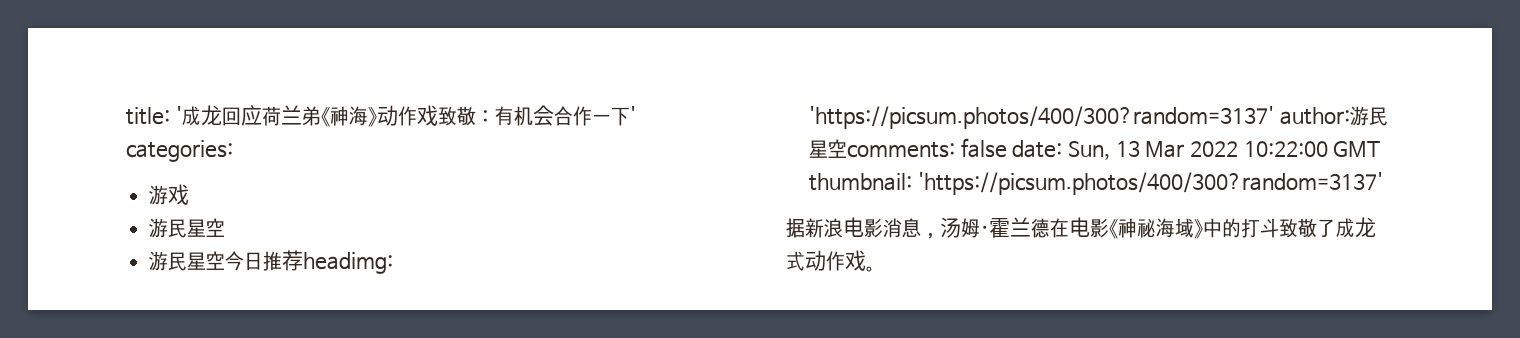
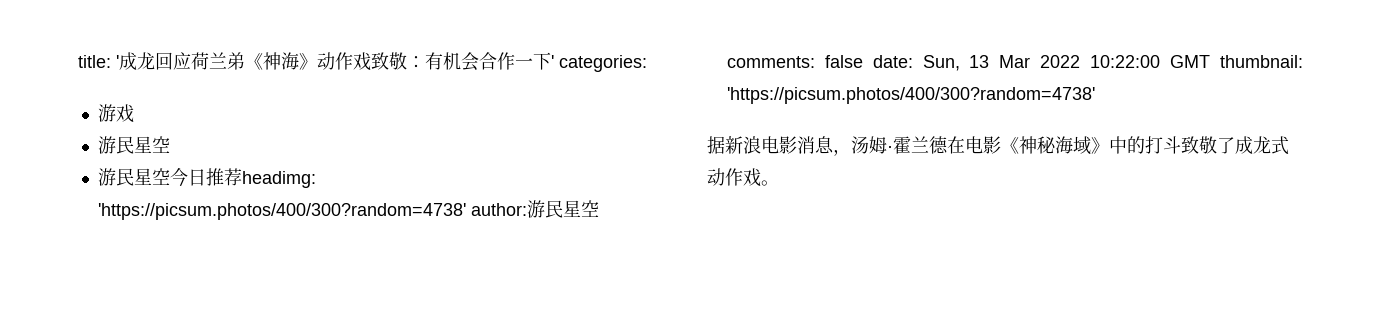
[809,106,1275,129] 'https://picsum.photos/400/300?random=3137' -> [97,203,466,220] 'https://picsum.photos/400/300?random=4738'
[917,172,1383,195] 'https://picsum.photos/400/300?random=3137' -> [726,87,1095,104] 'https://picsum.photos/400/300?random=4738'

